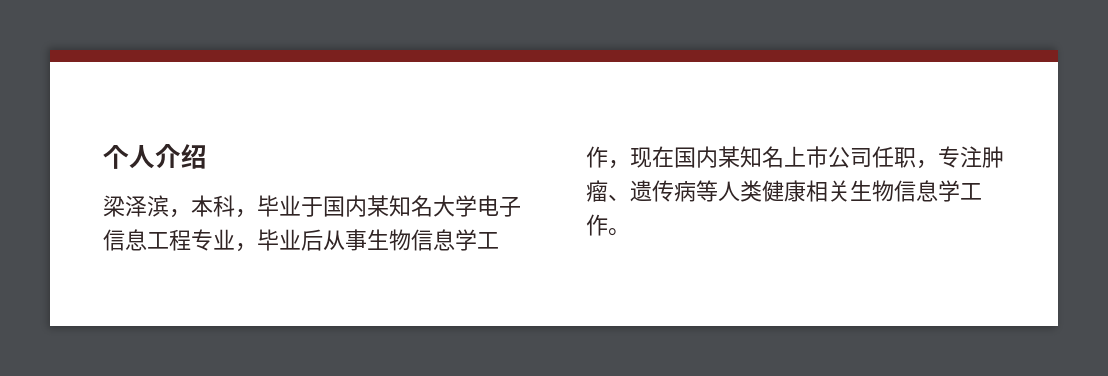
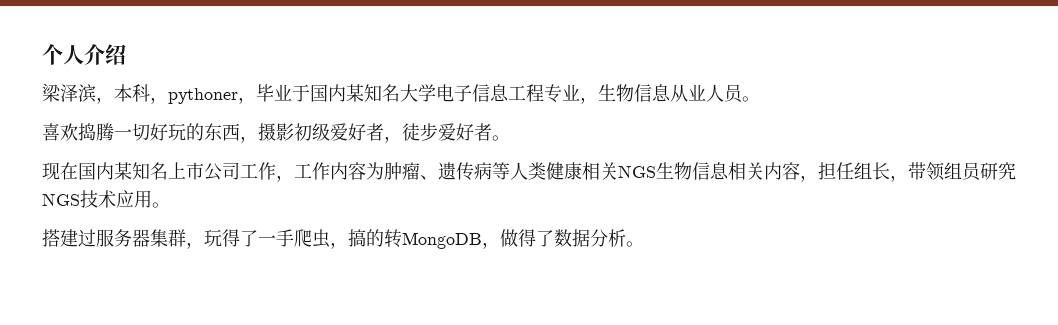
(257, 213) none -> [168,88,256,104] pythoner，
[257,229,499,251] [586,146,630,169] 毕业后从事生物信息学工作， -> [598,84,760,103] [42,123,510,143] 生物信息从业人员。 // 喜欢捣腾一切好玩的东西，摄影初级爱好者，徒步爱好者。 //
[872,146,982,169] 任职，专注 -> [240,162,384,182] 工作，工作内容为
[850,180,982,202] [586,214,608,236] 生物信息学工作 -> [618,162,1016,182] [42,190,170,208] [42,229,626,249] NGS生物信息相关内容，担任组长，带领组员研究NGS技术应用。 // 搭建过服务器集群，玩得了一手爬虫，搞的转MongoDB，做得了数据分析

